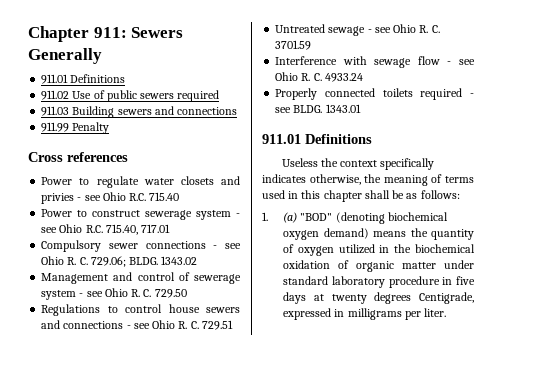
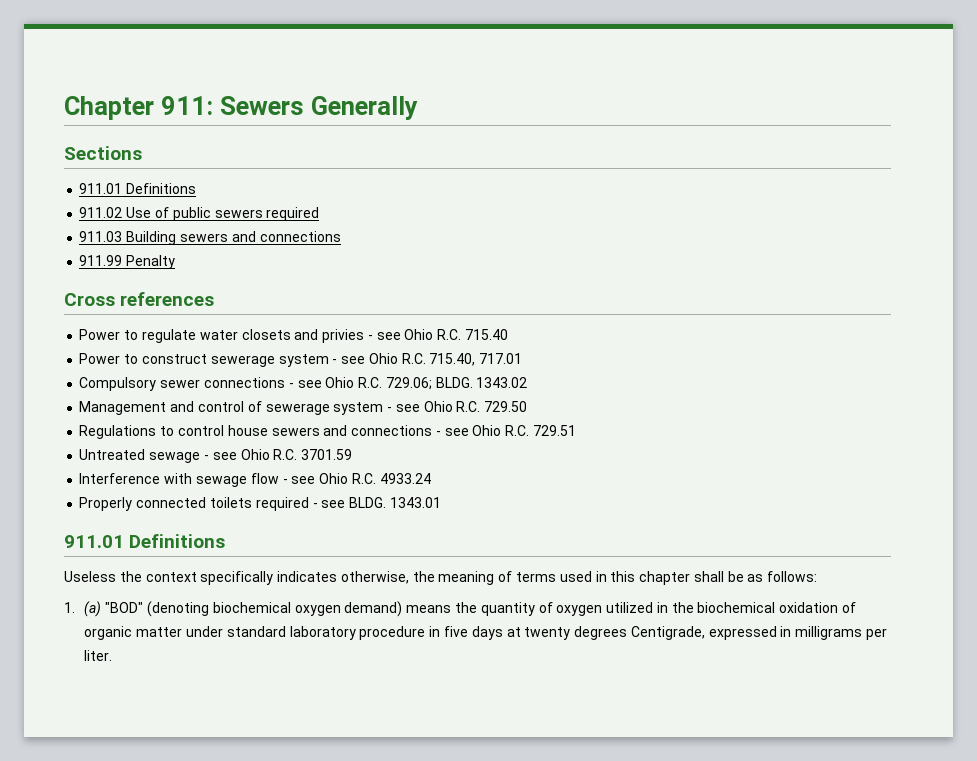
(102, 56) none -> [64,146,142,160] // Sections
[67,257,88,265] R. C. -> [358,377,383,388] R.C.
[131,289,152,297] R. C. -> [456,401,481,412] R.C.
[178,321,199,329] R. C. -> [505,425,530,436] R.C.
[419,25,440,33] R. C. -> [273,449,298,460] R.C.
[301,73,322,81] R. C. -> [351,473,376,484] R.C.

